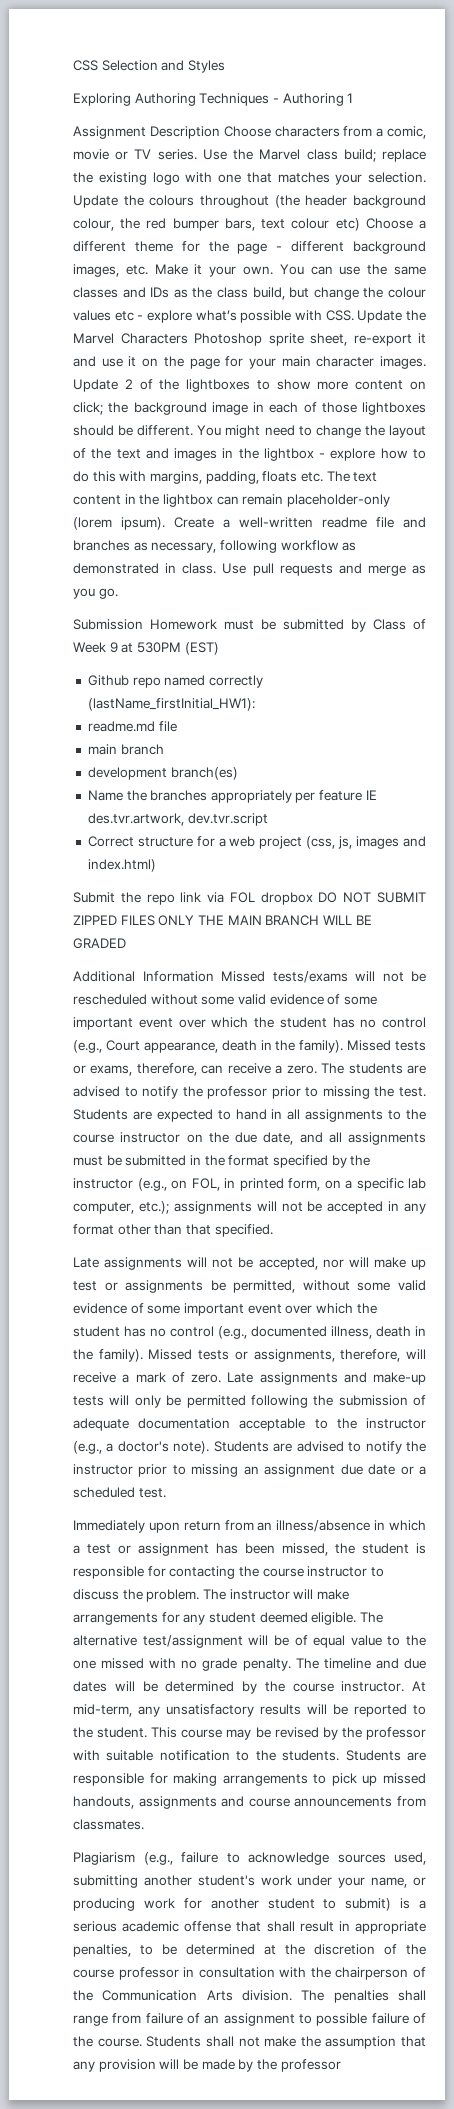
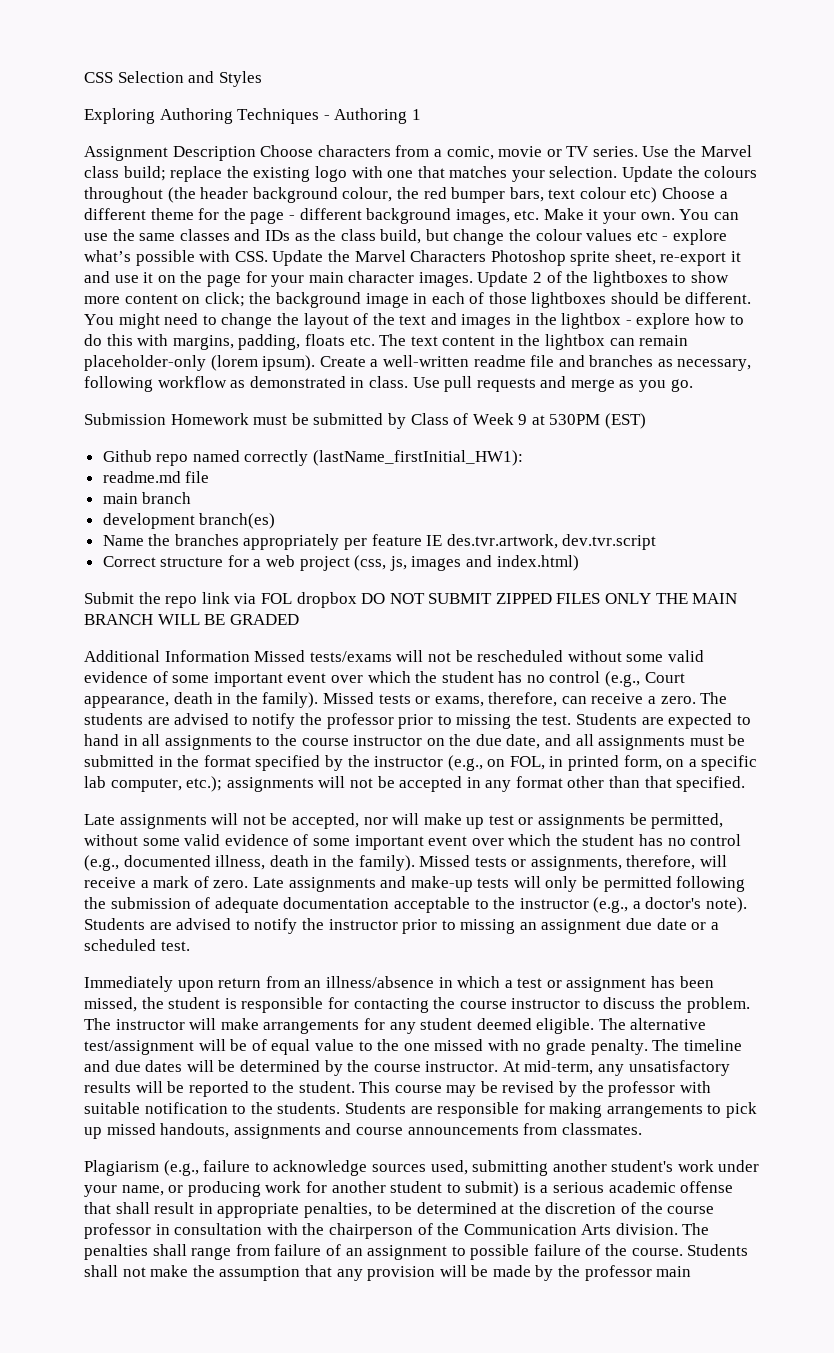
(341, 2065) none -> [656,1266,692,1277] main

